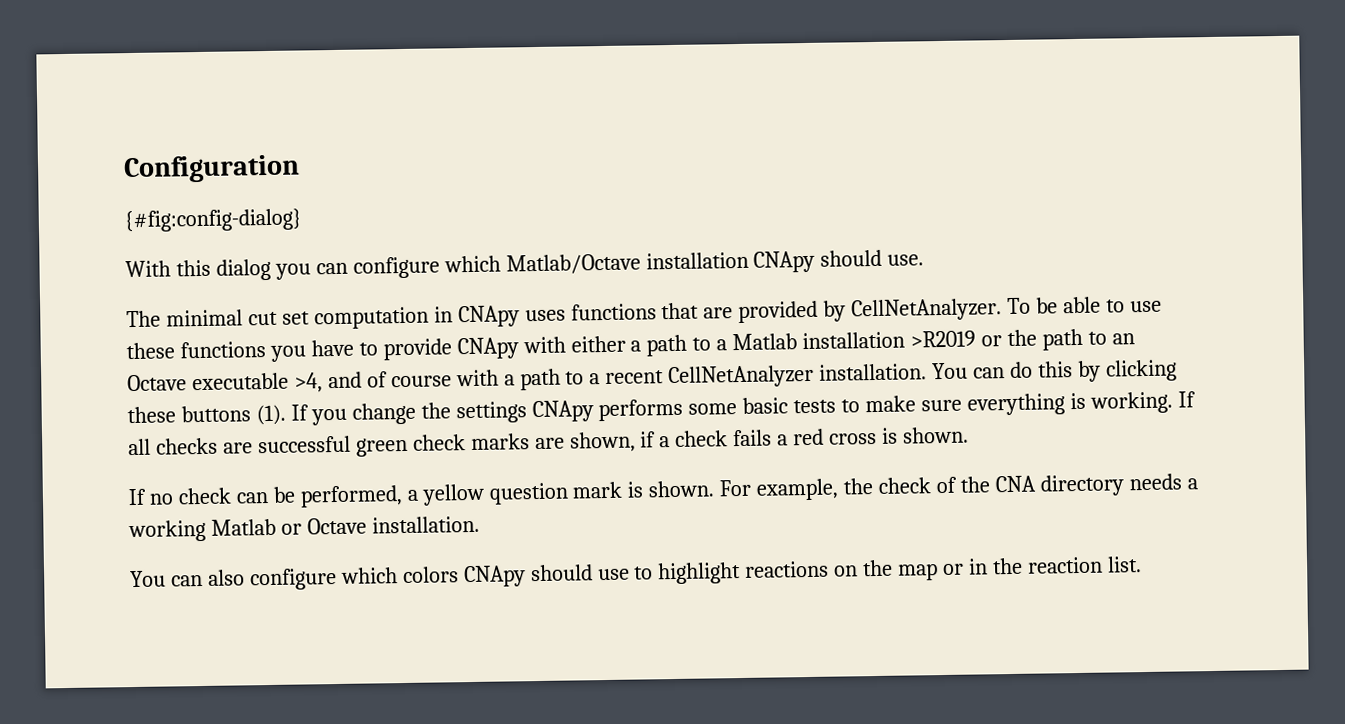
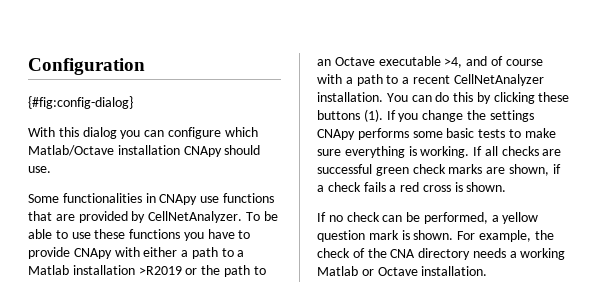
[126,306,429,330] The minimal cut set computation -> [28,193,142,203] Some functionalities
[524,309,566,322] uses -> [200,196,220,203] use
[130,556,1142,591] // You can also configure which colors CNApy should use to highlight reactions on the map or in the reaction list. -> (488, 271) none

